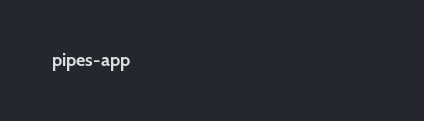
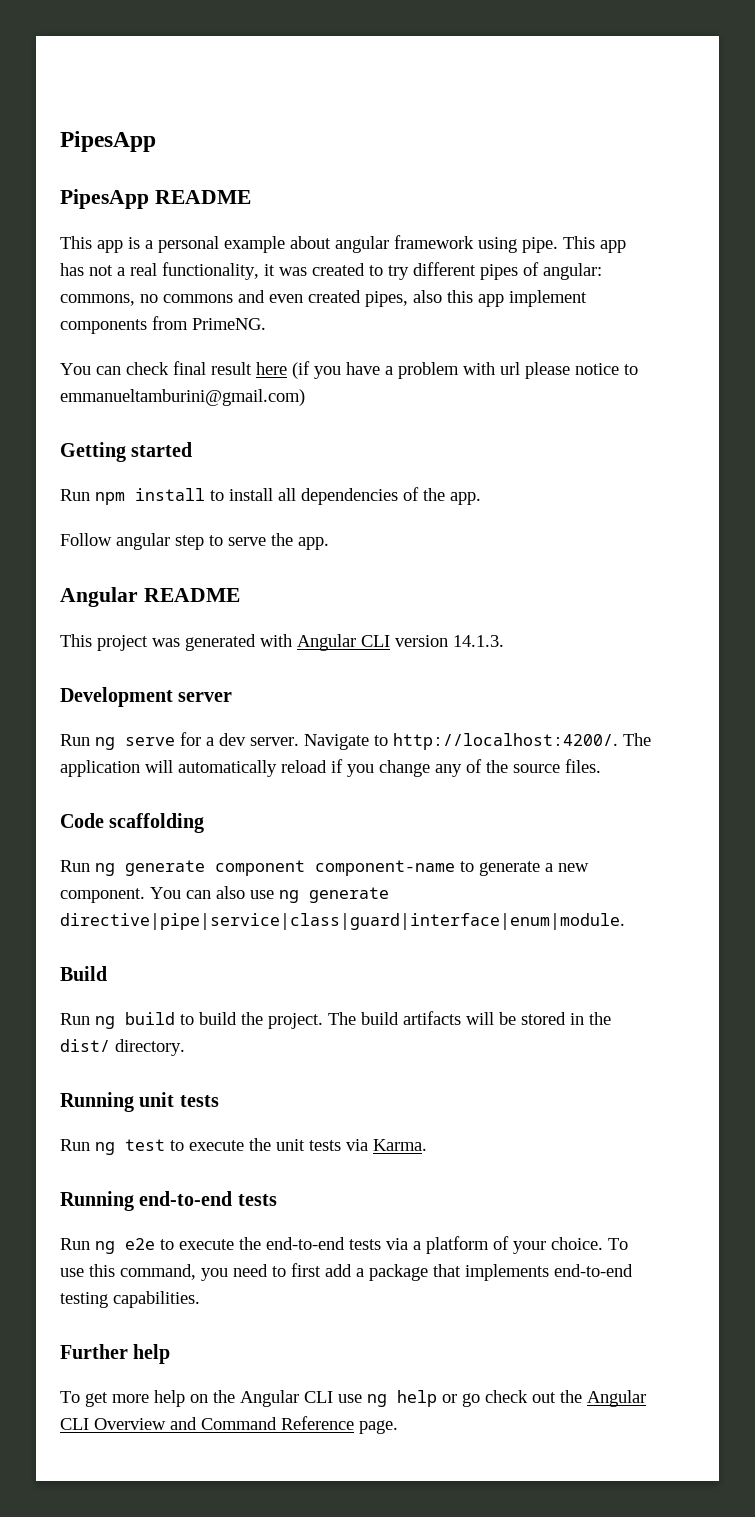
[52,53,130,71] pipes-app -> [60,131,156,152] [60,189,251,209] [60,235,626,253] [60,262,602,280] [60,290,587,307] [60,316,266,334] [60,361,638,379] [60,389,305,406] [60,442,193,462] [60,487,481,505] [60,533,329,550] [60,587,240,607] [60,634,504,651] [60,687,233,707] [60,732,651,750] [60,759,601,777] [60,813,205,833] [60,860,589,876] [60,886,389,903] [60,913,625,930] [60,966,107,981] [60,1011,611,1029] [60,1039,185,1056] [60,1092,219,1112] [60,1138,427,1155] [60,1191,277,1211] [60,1236,628,1254] [60,1263,633,1281] [60,1291,200,1308] [60,1344,171,1364] [60,1390,646,1407] [60,1416,398,1434] PipesApp // PipesApp README // This app is a personal example about angular framework using pipe. This app has not a real functionality, it was created to try different pipes of angular: commons, no commons and even created pipes, also this app implement components from PrimeNG. // You can check final result here (if you have a problem with url please notice to emmanueltamburini@gmail.com) // Getting started // Run npm install to install all dependencies of the app. // Follow angular step to serve the app. // Angular README // This project was generated with Angular CLI version 14.1.3. // Development server // Run ng serve for a dev server. Navigate to http://localhost:4200/. The application will automatically reload if you change any of the source files. // Code scaffolding // Run ng generate component component-name to generate a new component. You can also use ng generate directive|pipe|service|class|guard|interface|enum|module. // Build // Run ng build to build the project. The build artifacts will be stored in the dist/ directory. // Running unit tests // Run ng test to execute the unit tests via Karma. // Running end-to-end tests // Run ng e2e to execute the end-to-end tests via a platform of your choice. To use this command, you need to first add a package that implements end-to-end testing capabilities. // Further help // To get more help on the Angular CLI use ng help or go check out the Angular CLI Overview and Command Reference page.

